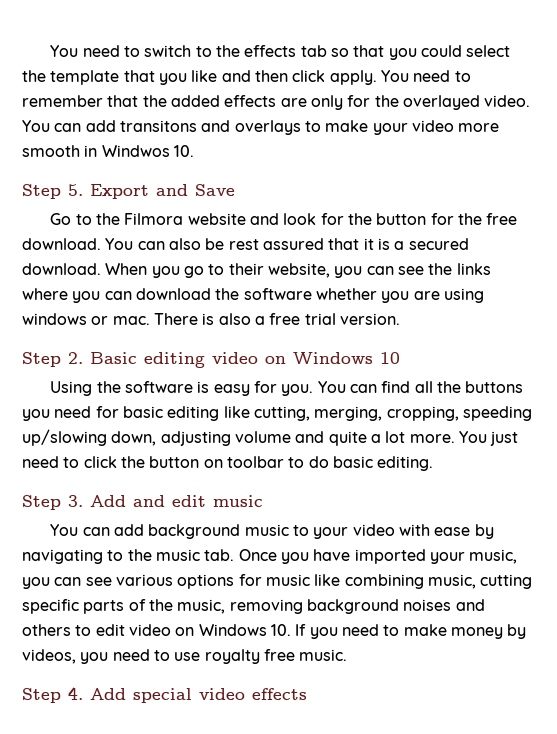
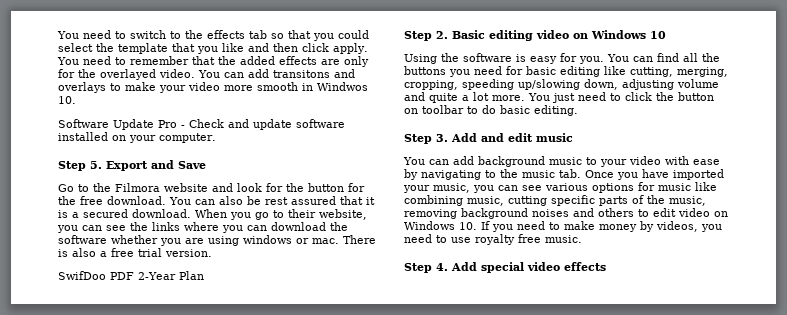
(194, 151) none -> [58,119,345,130] [58,132,216,143] // Software Update Pro - Check and update software installed on your computer.
(400, 319) none -> [58,271,204,280] // SwifDoo PDF 2-Year Plan

